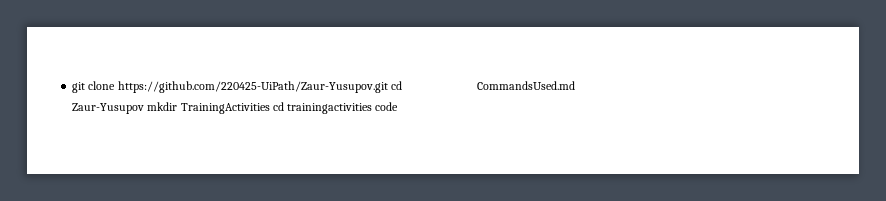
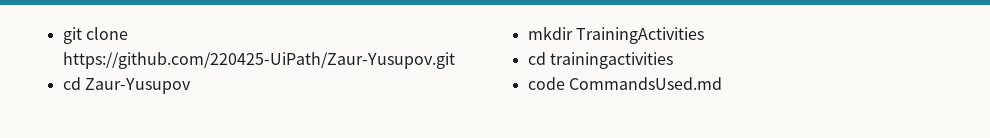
(388, 87) none -> (455, 60) //
(145, 108) none -> (191, 86) //
(270, 108) none -> (704, 35) //
(373, 108) none -> (673, 60) //

